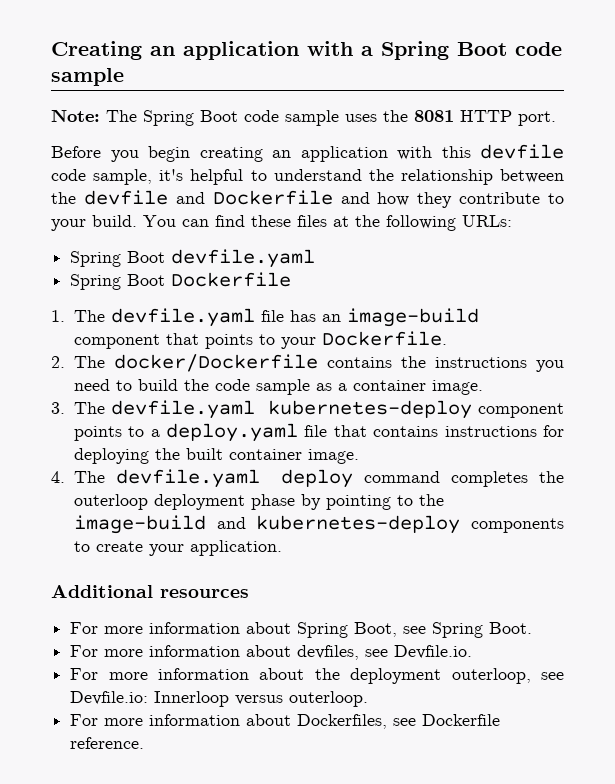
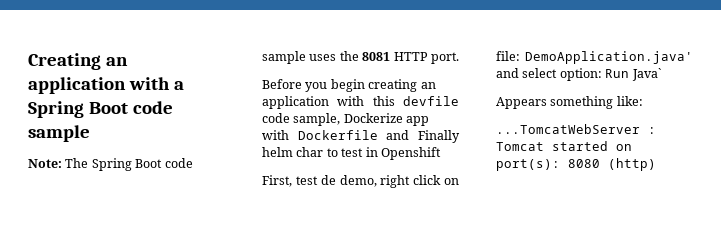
[159,169,564,185] [51,190,564,208] [51,215,512,231] [70,249,316,268] [70,272,292,290] [51,308,479,327] [73,331,447,349] [51,354,564,372] [73,379,483,395] [51,400,564,419] [73,423,564,442] [73,448,359,464] [51,469,564,488] [73,494,444,510] [73,515,564,534] [73,540,282,556] [51,585,249,598] [70,622,533,638] [70,645,473,660] [70,668,564,684] [70,691,369,707] [70,714,501,729] [70,737,145,749] it's helpful to understand the relationship between the devfile and Dockerfile and how they contribute to your build. You can find these files at the following URLs: // Spring Boot devfile.yaml // Spring Boot Dockerfile // 1. The devfile.yaml file has an image-build component that points to your Dockerfile. // 2. The docker/Dockerfile contains the instructions you need to build the code sample as a container image. // 3. The devfile.yaml kubernetes-deploy component points to a deploy.yaml file that contains instructions for deploying the built container image. // 4. The devfile.yaml deploy command completes the outerloop deployment phase by pointing to the image-build and kubernetes-deploy components to create your application. // Additional resources // For more information about Spring Boot, see Spring Boot. // For more information about devfiles, see Devfile.io. // For more information about the deployment outerloop, see Devfile.io: Innerloop versus outerloop. // For more information about Dockerfiles, see Dockerfile reference. -> [343,113,430,126] [262,130,460,143] [262,147,441,160] [262,175,459,188] [496,51,693,64] [496,68,661,81] [496,96,643,109] [496,124,656,134] [496,141,632,151] [496,158,656,171] Dockerize app with Dockerfile and Finally helm char to test in Openshift // First, test de demo, right click on file: DemoApplication.java' and select option: Run Java` // Appears something like: // ...TomcatWebServer : Tomcat started on port(s): 8080 (http)

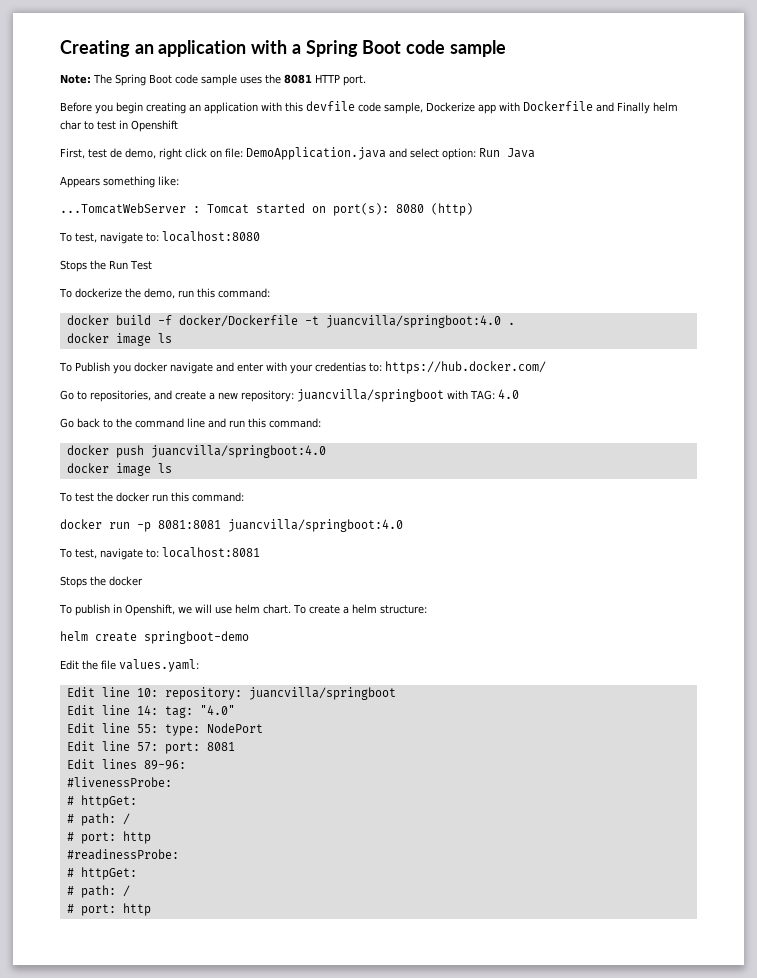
[525,51,693,64] DemoApplication.java' -> [246,147,386,160] DemoApplication.java
[631,68,661,81] Java` -> [507,148,535,158] Java
(656, 164) none -> [59,231,260,244] [60,260,152,272] [59,288,270,299] [66,315,515,328] [66,333,172,346] [59,361,546,374] [60,389,519,402] [60,418,321,428] [66,445,326,458] [66,463,172,476] [59,492,244,502] [60,519,403,532] [59,547,260,560] [60,576,143,588] [59,604,427,616] [60,631,249,644] [60,659,199,672] [66,687,396,700] [66,705,235,718] [66,723,263,736] [66,741,235,754] [66,759,186,770] [66,777,172,787] [66,795,137,808] [66,813,130,826] [66,831,151,844] [66,849,179,860] [66,867,137,880] [66,885,130,898] [66,903,151,916] // To test, navigate to: localhost:8080 // Stops the Run Test // To dockerize the demo, run this command: // docker build -f docker/Dockerfile -t juancvilla/springboot:4.0 . // docker image ls // To Publish you docker navigate and enter with your credentias to: https://hub.docker.com/ // Go to repositories, and create a new repository: juancvilla/springboot with TAG: 4.0 // Go back to the command line and run this command: // docker push juancvilla/springboot:4.0 // docker image ls // To test the docker run this command: // docker run -p 8081:8081 juancvilla/springboot:4.0 // To test, navigate to: localhost:8081 // Stops the docker // To publish in Openshift, we will use helm chart. To create a helm structure: // helm create springboot-demo // Edit the file values.yaml: // Edit line 10: repository: juancvilla/springboot // Edit line 14: tag: "4.0" // Edit line 55: type: NodePort // Edit line 57: port: 8081 // Edit lines 89-96: // #livenessProbe: // # httpGet: // # path: / // # port: http // #readinessProbe: // # httpGet: // # path: / // # port: http

